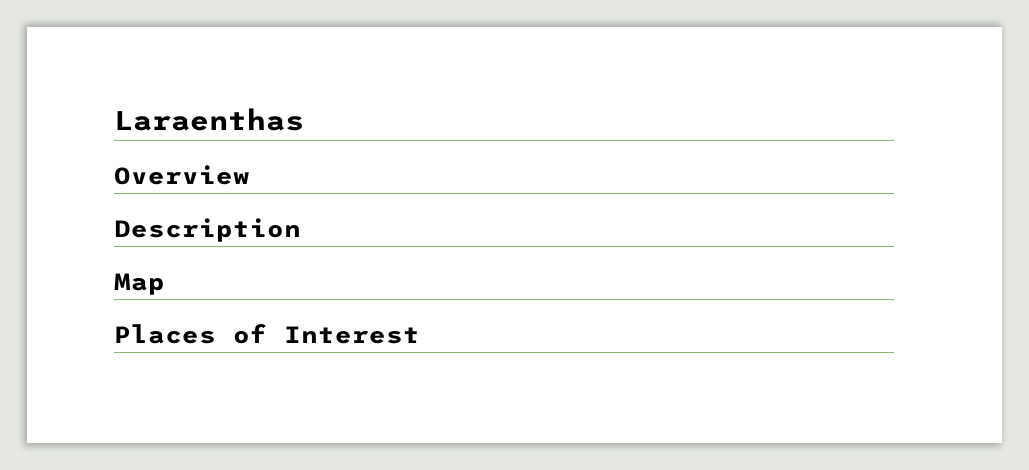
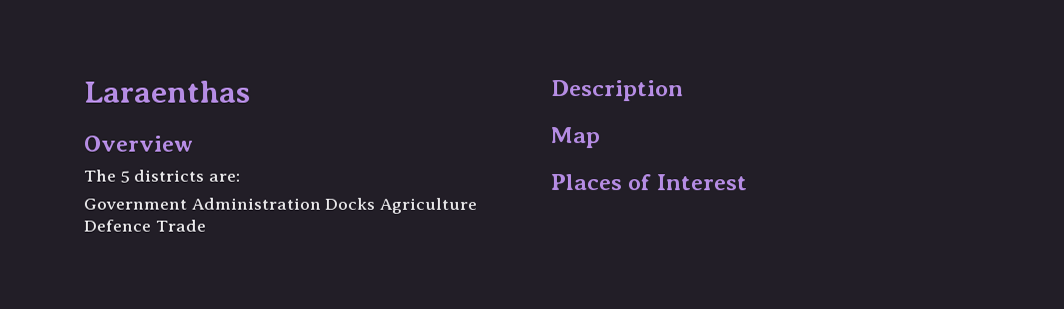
(250, 175) none -> [83,169,241,183] [83,197,478,214] [83,219,206,232] // The 5 districts are: // Government Administration Docks Agriculture Defence Trade

